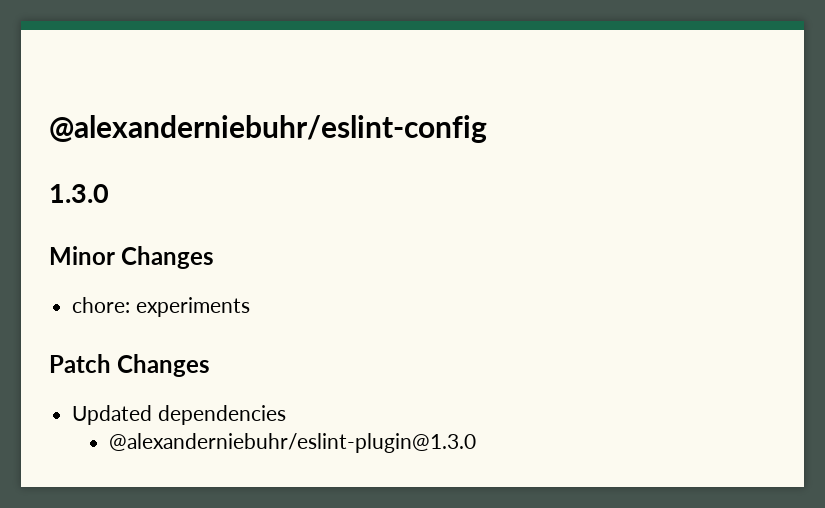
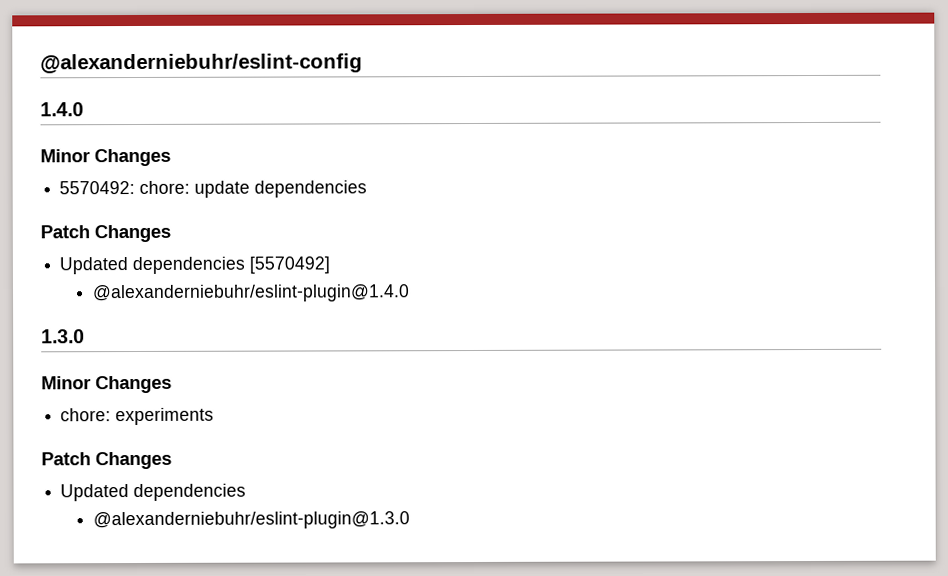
(487, 129) none -> [40,102,84,117] [40,148,171,167] [59,180,368,198] [40,224,171,243] [59,256,331,275] [91,284,410,303] // 1.4.0 // Minor Changes // 5570492: chore: update dependencies // Patch Changes // Updated dependencies [5570492] // @alexanderniebuhr/eslint-plugin@1.4.0

